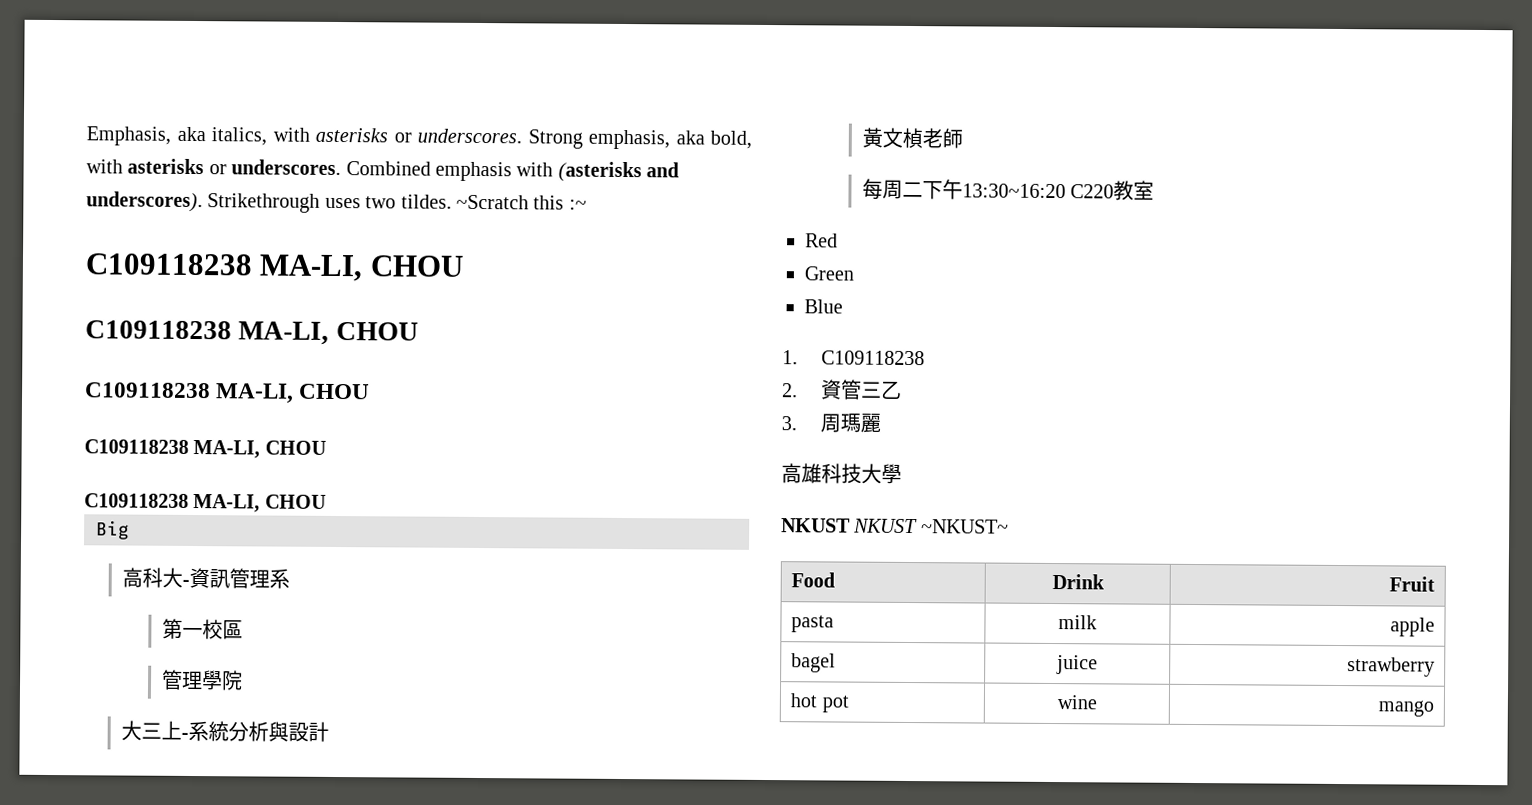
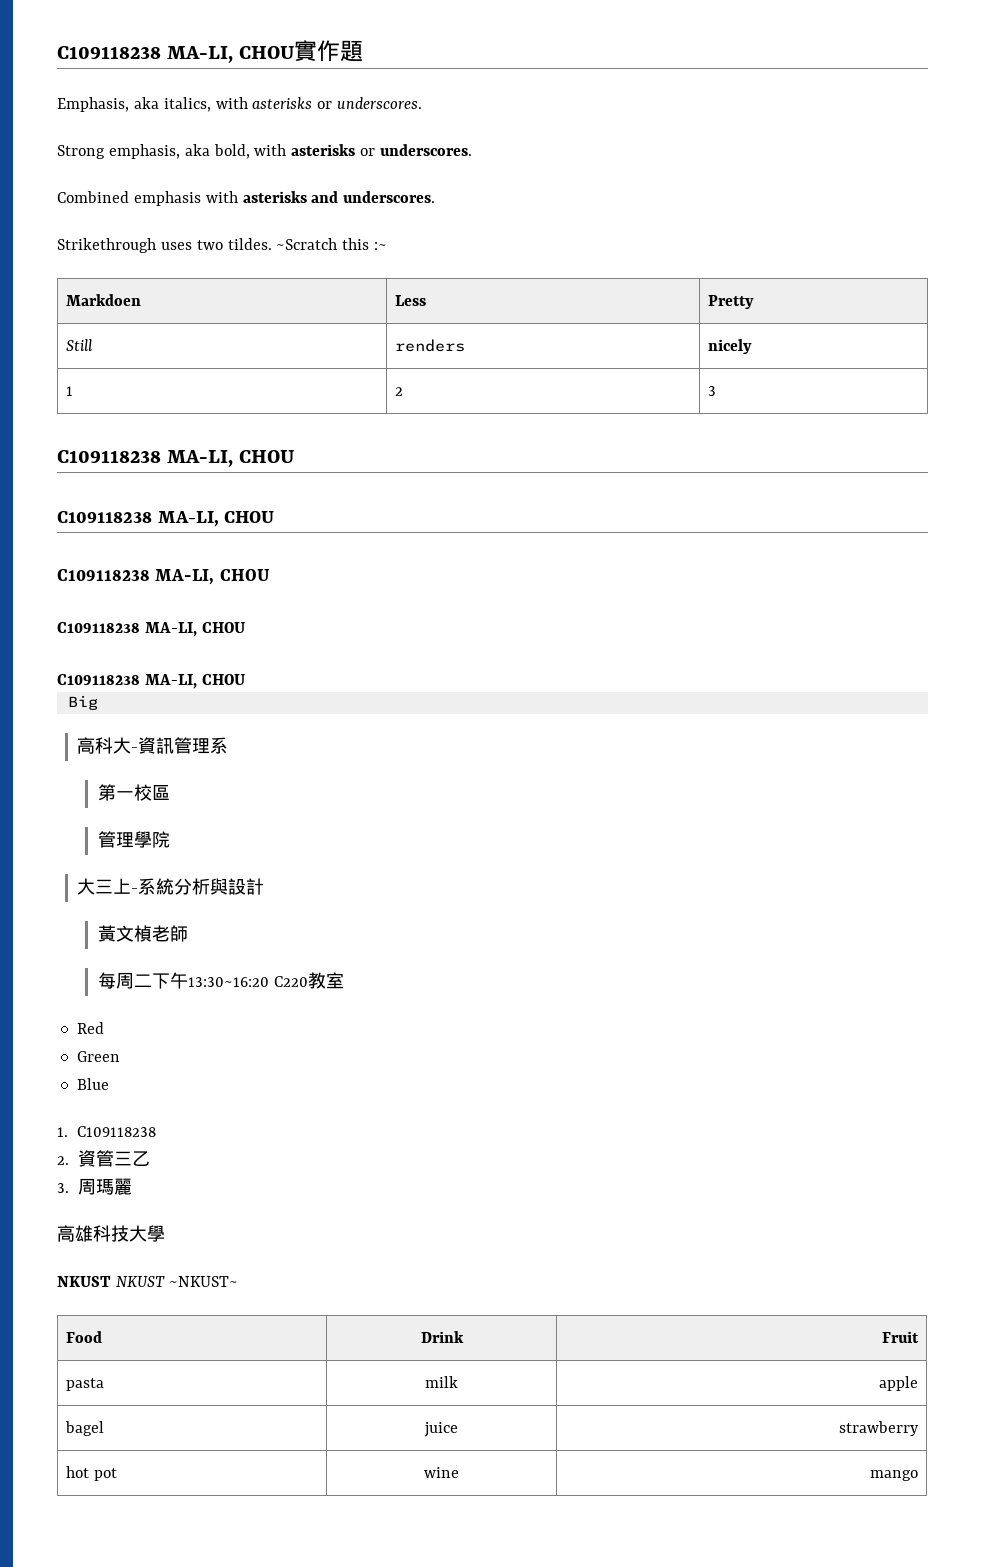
(86, 136) none -> [57,40,364,63] C109118238 MA-LI, CHOU實作題 //
(522, 136) none -> (423, 103) //
(342, 167) none -> (473, 150) //
[557,161,680,183] [86,191,203,213] (asterisks and underscores). -> [242,191,436,203] asterisks and underscores. //
(587, 204) none -> [65,294,141,306] [394,295,426,306] [707,295,754,309] [65,339,92,351] [394,339,465,352] [707,339,752,354] [65,386,73,396] [394,387,403,396] [707,386,716,396] // Markdoen | Less | Pretty // Still | renders | nicely // 1 | 2 | 3

